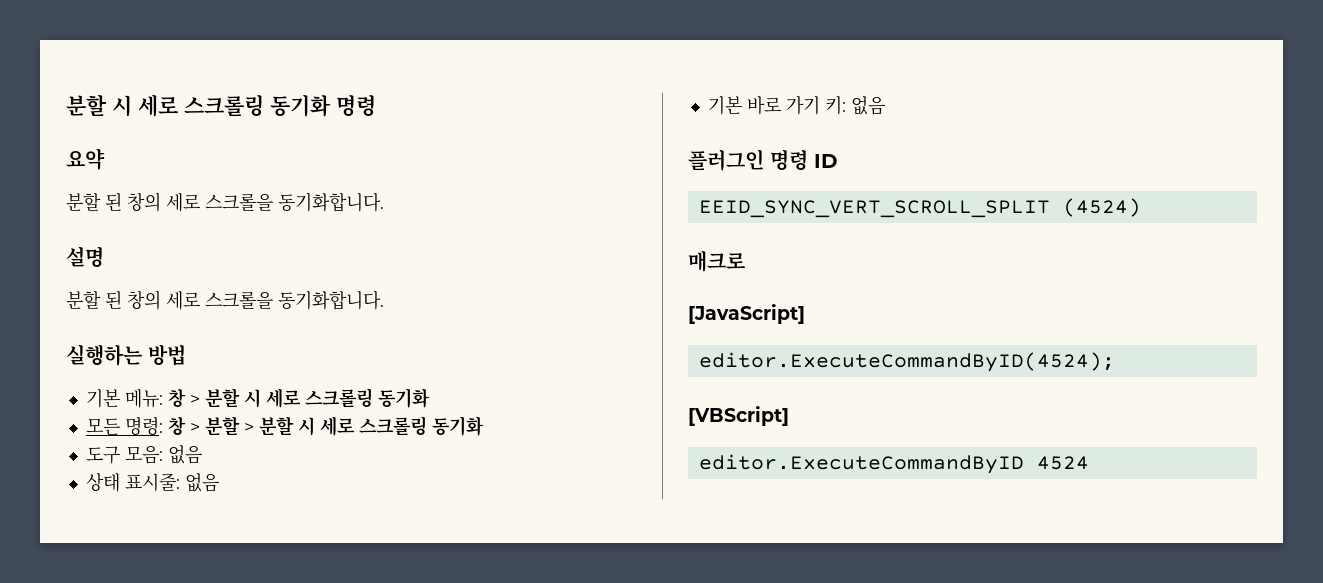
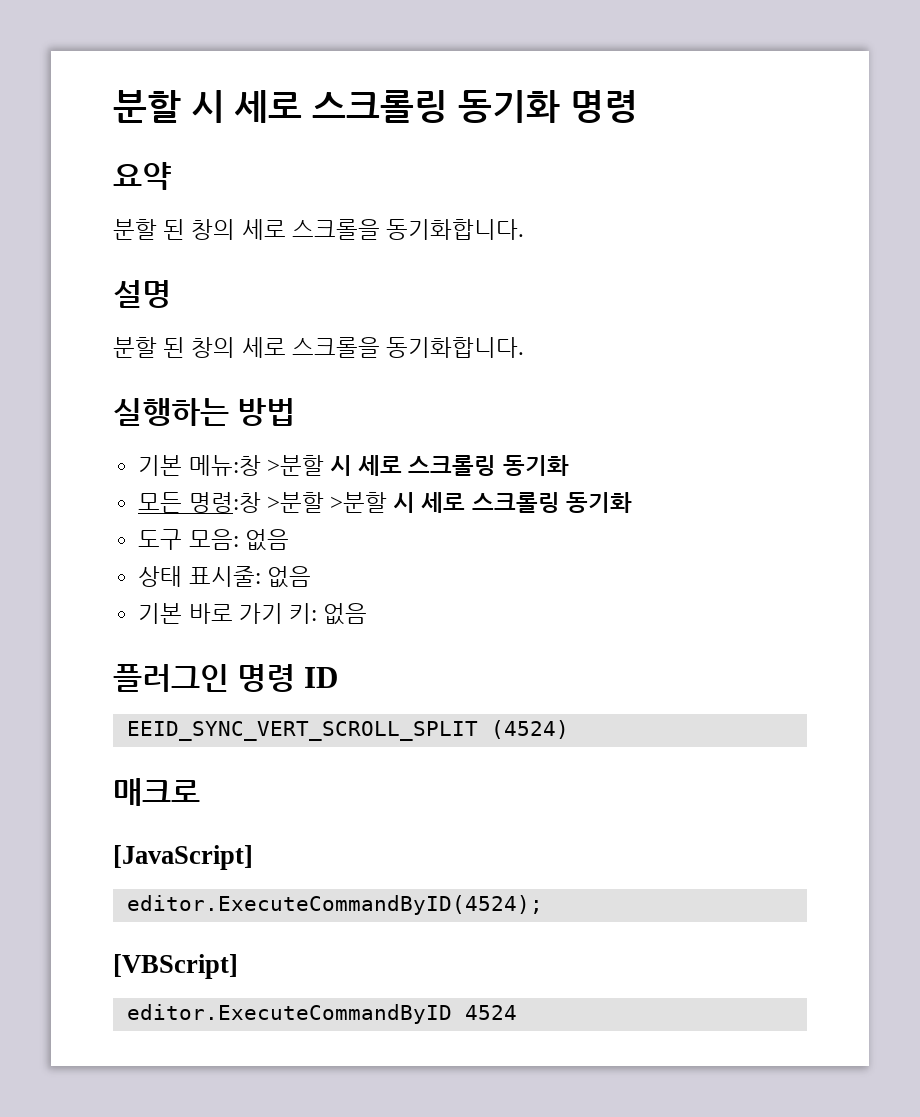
[124,388,240,408] 메뉴: 창 > 분할 -> [188,455,324,476] 메뉴:창 >분할
[124,416,294,436] 명령: 창 > 분할 > 분할 -> [188,492,387,513] 명령:창 >분할 >분할

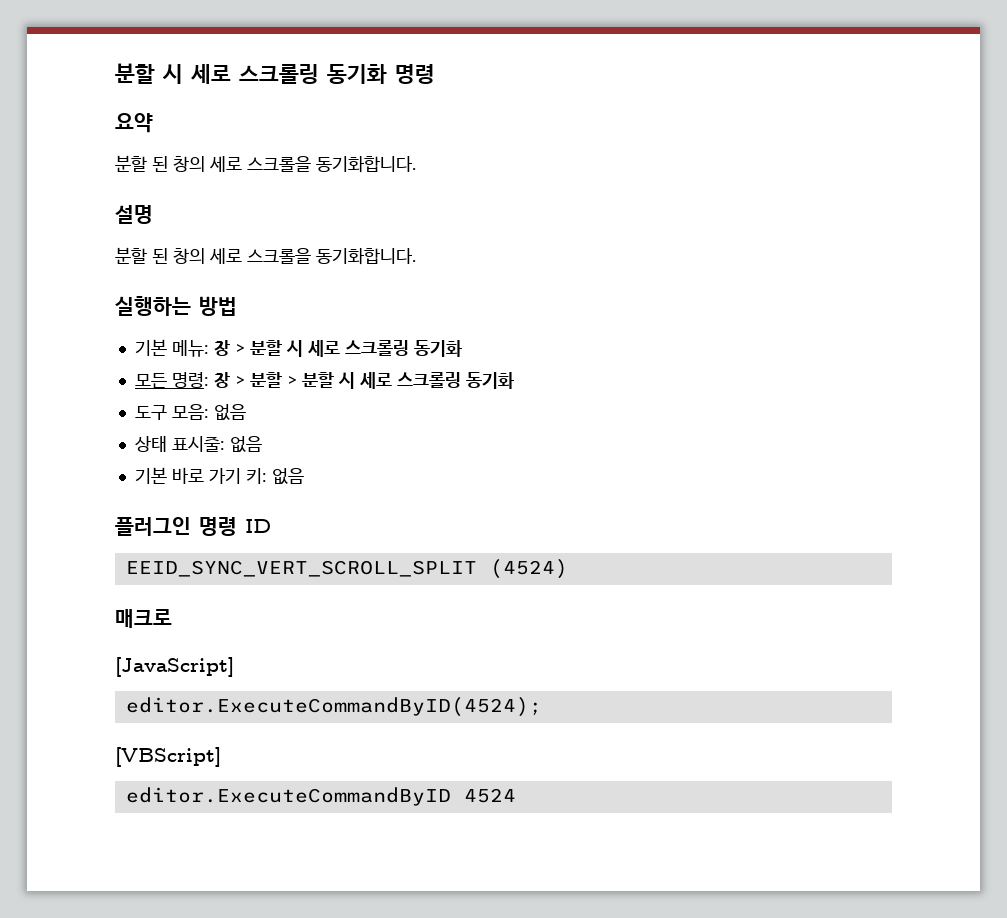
[188,455,324,476] 메뉴:창 >분할 -> [171,340,282,357] 메뉴: 창 > 분할
[188,492,387,513] 명령:창 >분할 >분할 -> [171,372,334,388] 명령: 창 > 분할 > 분할

